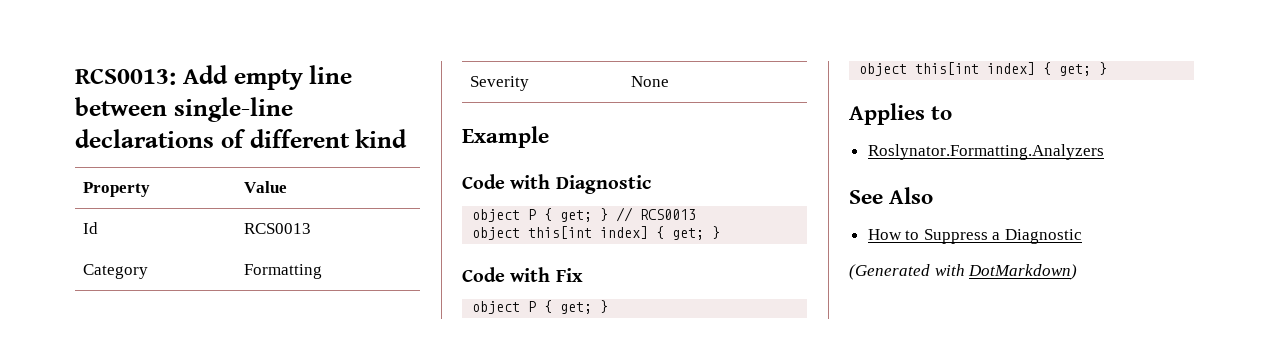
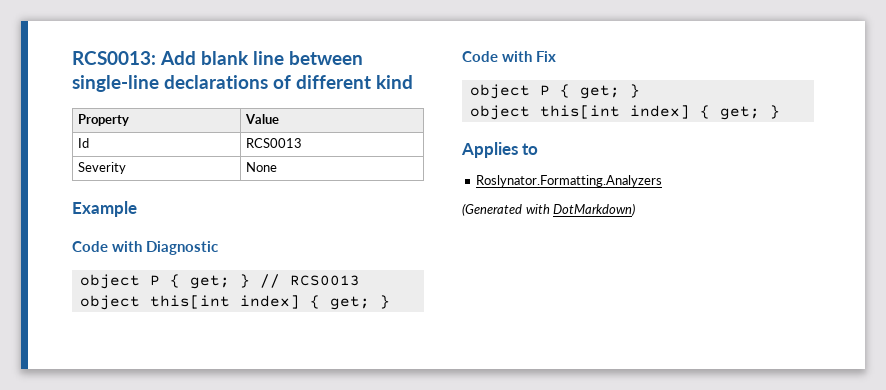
[233,69,303,90] empty -> [201,51,249,65] blank
[83,264,149,279] [244,264,323,279] // Category | Formatting -> (303, 143) none
[849,187,934,204] [867,229,1083,244] // See Also // How to Suppress a Diagnostic -> (663, 181) none

